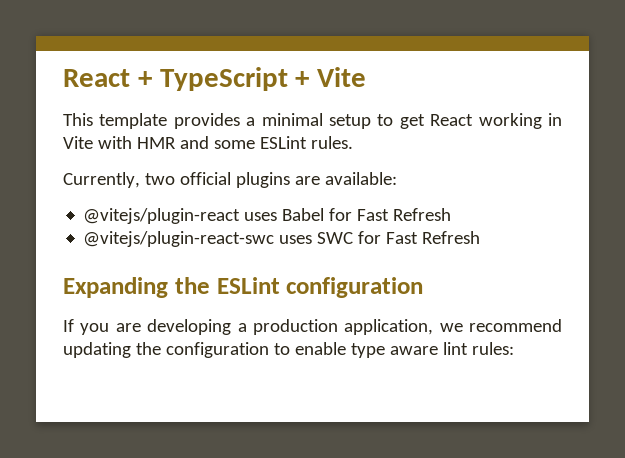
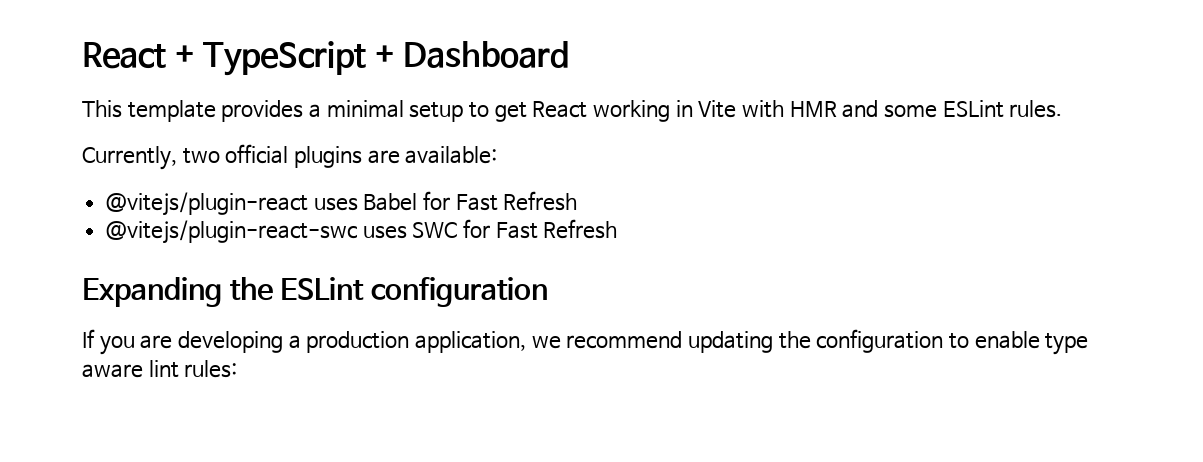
[317,67,367,87] Vite -> [402,41,569,68] Dashboard

